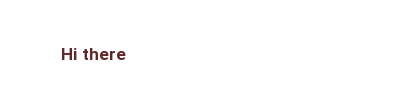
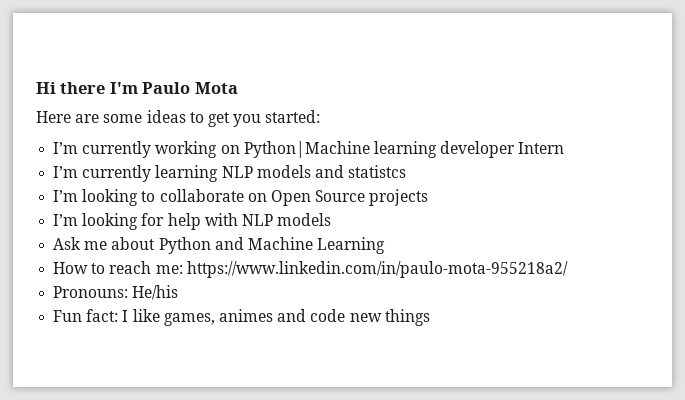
(126, 54) none -> [109,82,238,94] [36,110,321,127] [53,141,565,158] [53,165,407,182] [53,189,429,206] [53,213,332,230] [53,237,386,254] [53,261,568,278] [53,285,179,300] [53,309,430,326] I'm Paulo Mota // Here are some ideas to get you started: // I’m currently working on Python|Machine learning developer Intern // I’m currently learning NLP models and statistcs // I’m looking to collaborate on Open Source projects // I’m looking for help with NLP models // Ask me about Python and Machine Learning // How to reach me: https://www.linkedin.com/in/paulo-mota-955218a2/ // Pronouns: He/his // Fun fact: I like games, animes and code new things

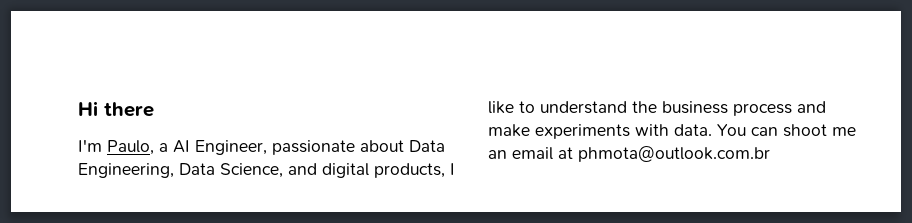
[109,82,238,94] [36,110,321,127] [53,141,565,158] [53,165,407,182] [53,189,429,206] [53,213,332,230] [53,237,386,254] [53,261,568,278] [53,285,179,300] [53,309,430,326] I'm Paulo Mota // Here are some ideas to get you started: // I’m currently working on Python|Machine learning developer Intern // I’m currently learning NLP models and statistcs // I’m looking to collaborate on Open Source projects // I’m looking for help with NLP models // Ask me about Python and Machine Learning // How to reach me: https://www.linkedin.com/in/paulo-mota-955218a2/ // Pronouns: He/his // Fun fact: I like games, animes and code new things -> [78,139,445,155] [78,163,455,178] [488,101,826,116] [488,124,856,139] [488,146,770,162] // I'm Paulo, a AI Engineer, passionate about Data Engineering, Data Science, and digital products, I like to understand the business process and make experiments with data. You can shoot me an email at phmota@outlook.com.br

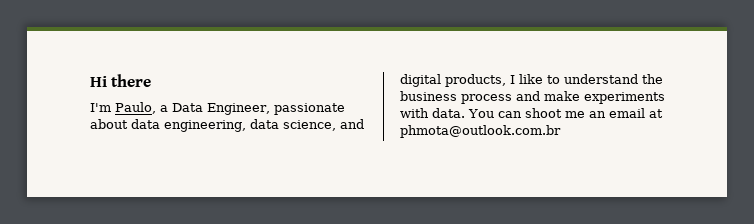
[173,140,190,153] AI -> [172,103,203,112] Data
[409,140,445,152] [78,163,283,178] Data Engineering, Data Science, -> [131,119,336,132] data engineering, data science,

